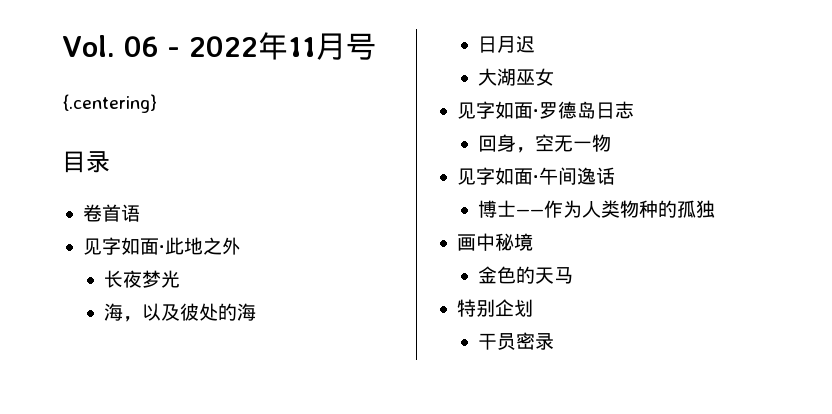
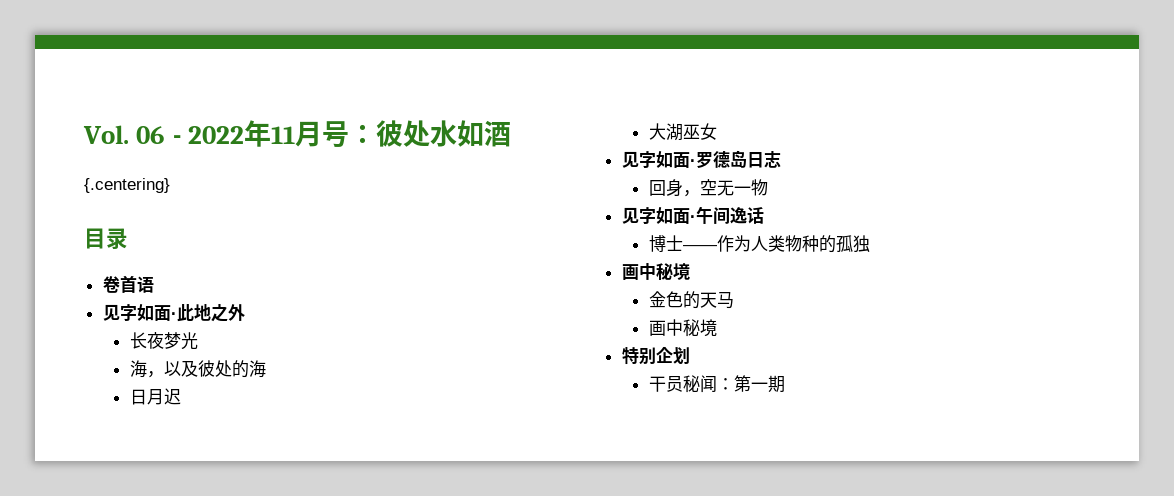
(376, 46) none -> [348,120,511,147] ：彼处水如酒
(573, 275) none -> [648,319,717,337] // 画中秘境
[515,332,554,350] 密录 -> [682,375,785,393] 秘闻：第一期

